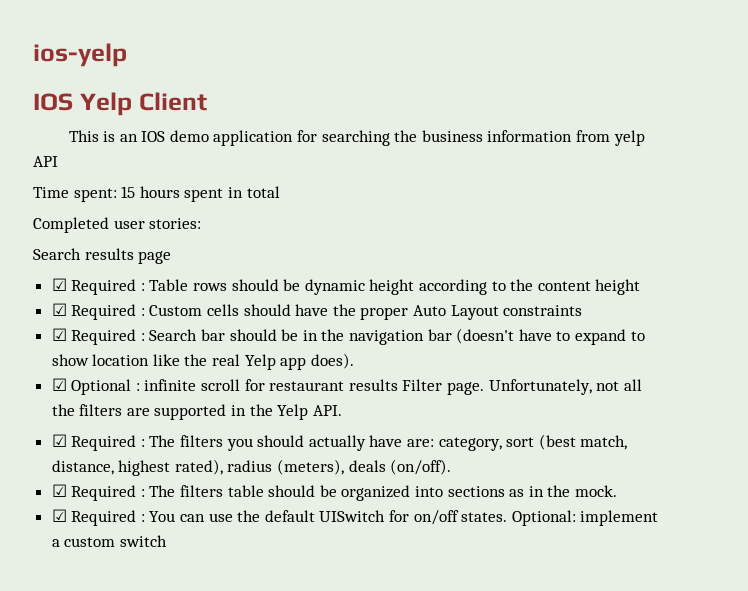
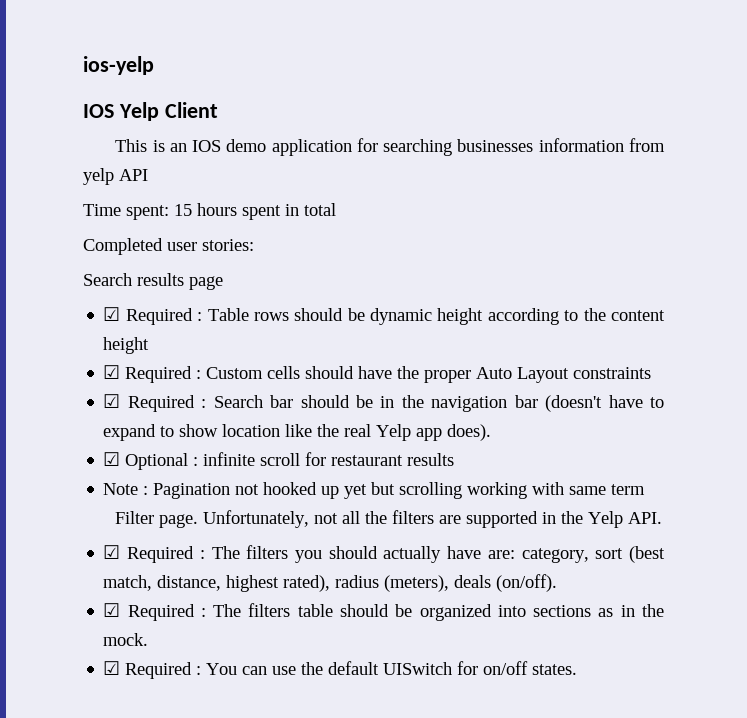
[394,130,483,142] the business -> [457,139,534,152] businesses
(398, 385) none -> [103,482,646,499] // Note : Pagination not hooked up yet but scrolling working with same term //
[511,510,659,526] [51,535,167,547] Optional: implement a custom switch -> (578, 669) none

